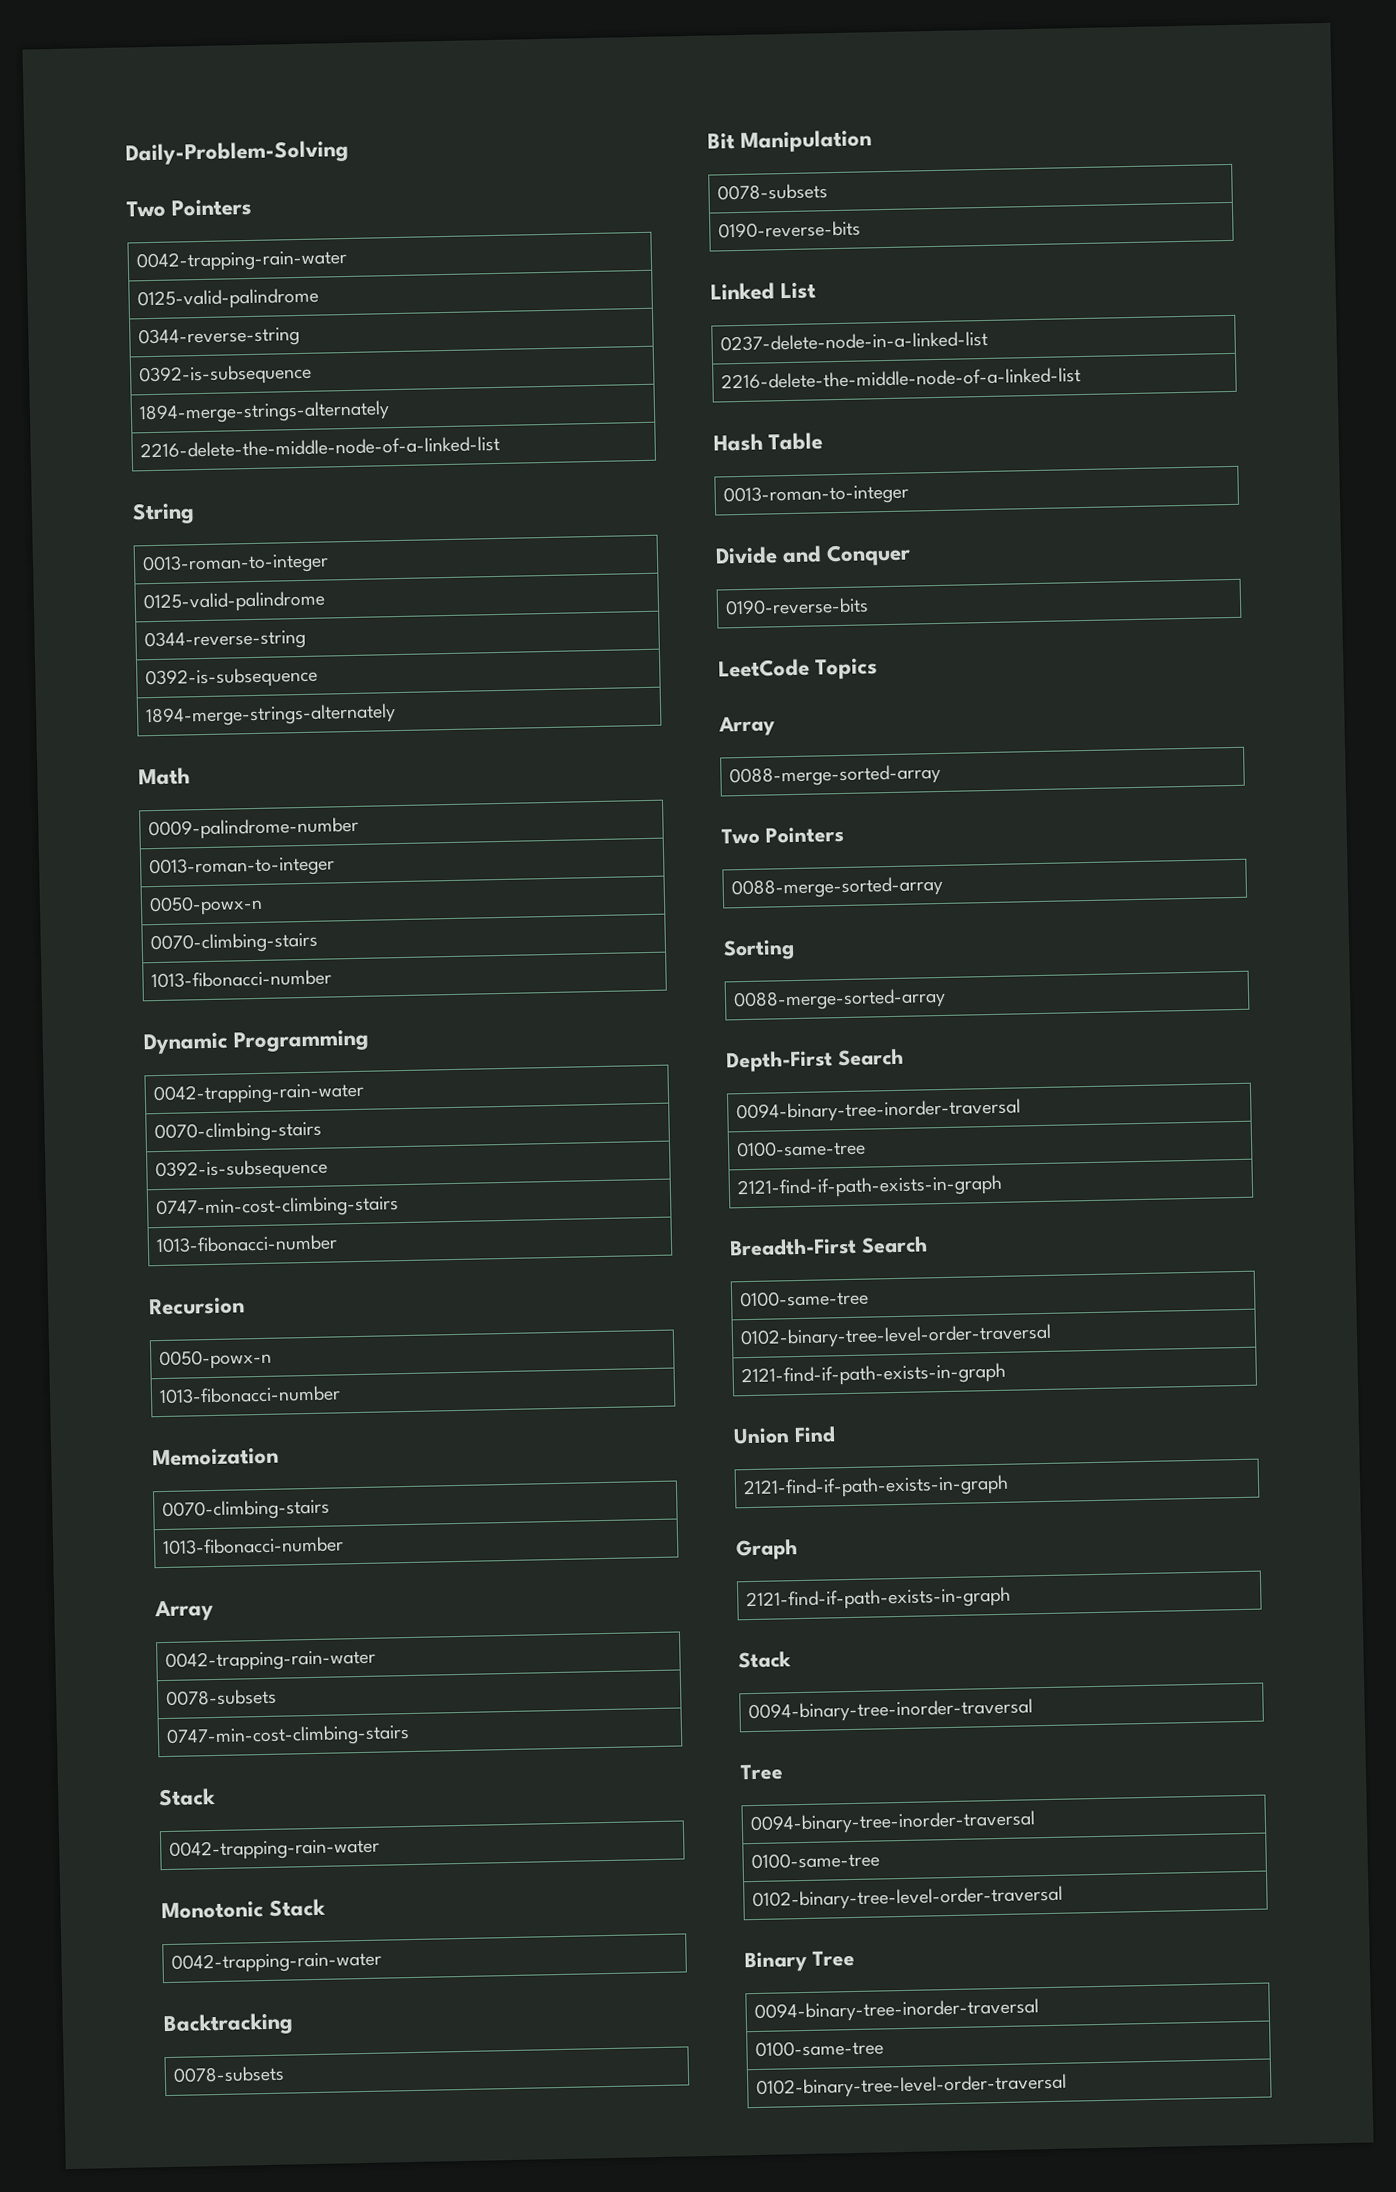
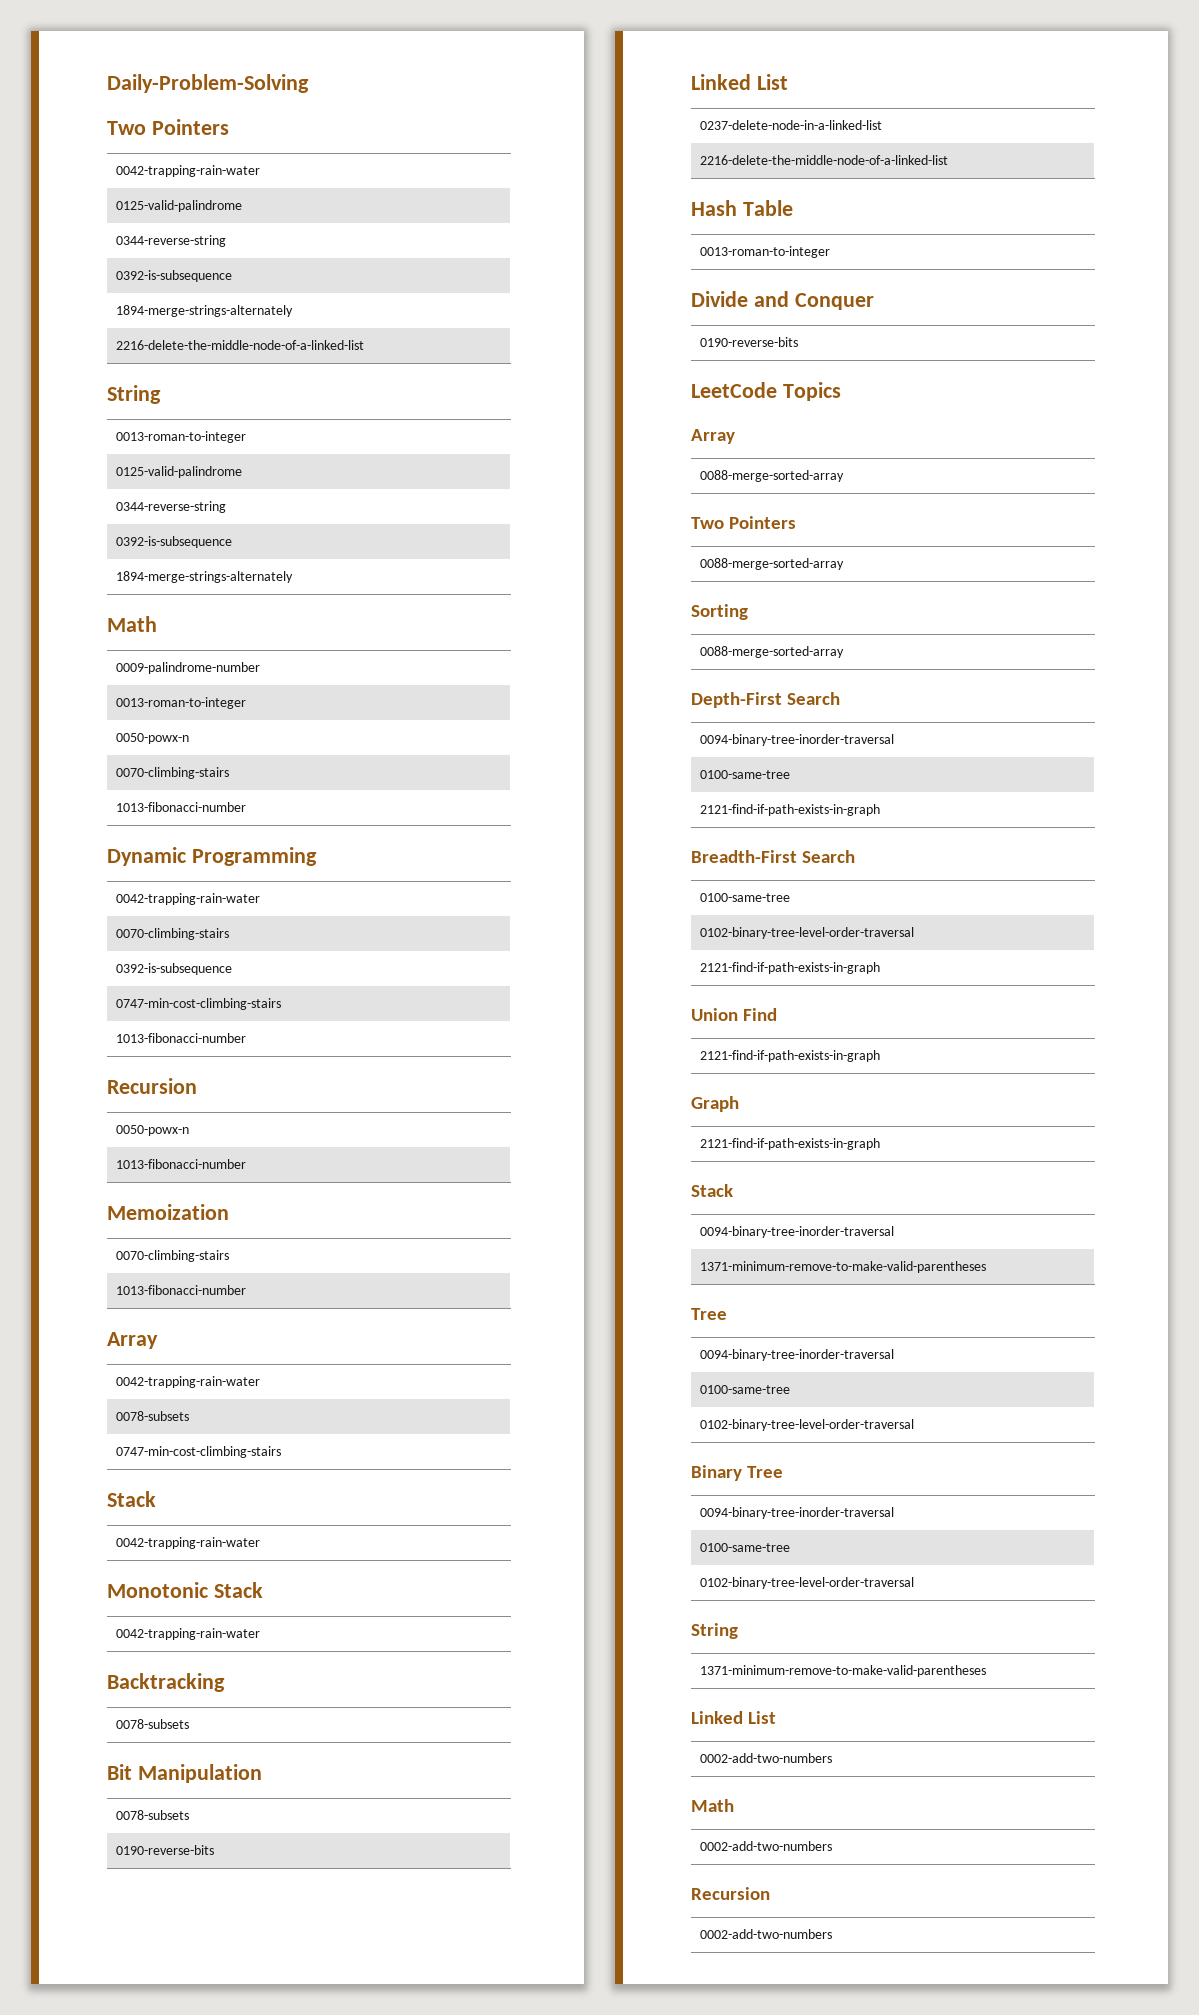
(1034, 1711) none -> [699,1261,986,1273] // 1371-minimum-remove-to-make-valid-parentheses
(1068, 2086) none -> [691,1623,738,1639] [699,1665,986,1677] [691,1711,777,1724] [699,1753,832,1763] [691,1799,734,1812] [699,1841,832,1851] [691,1887,770,1900] [699,1929,832,1939] // String // 1371-minimum-remove-to-make-valid-parentheses // Linked List // 0002-add-two-numbers // Math // 0002-add-two-numbers // Recursion // 0002-add-two-numbers

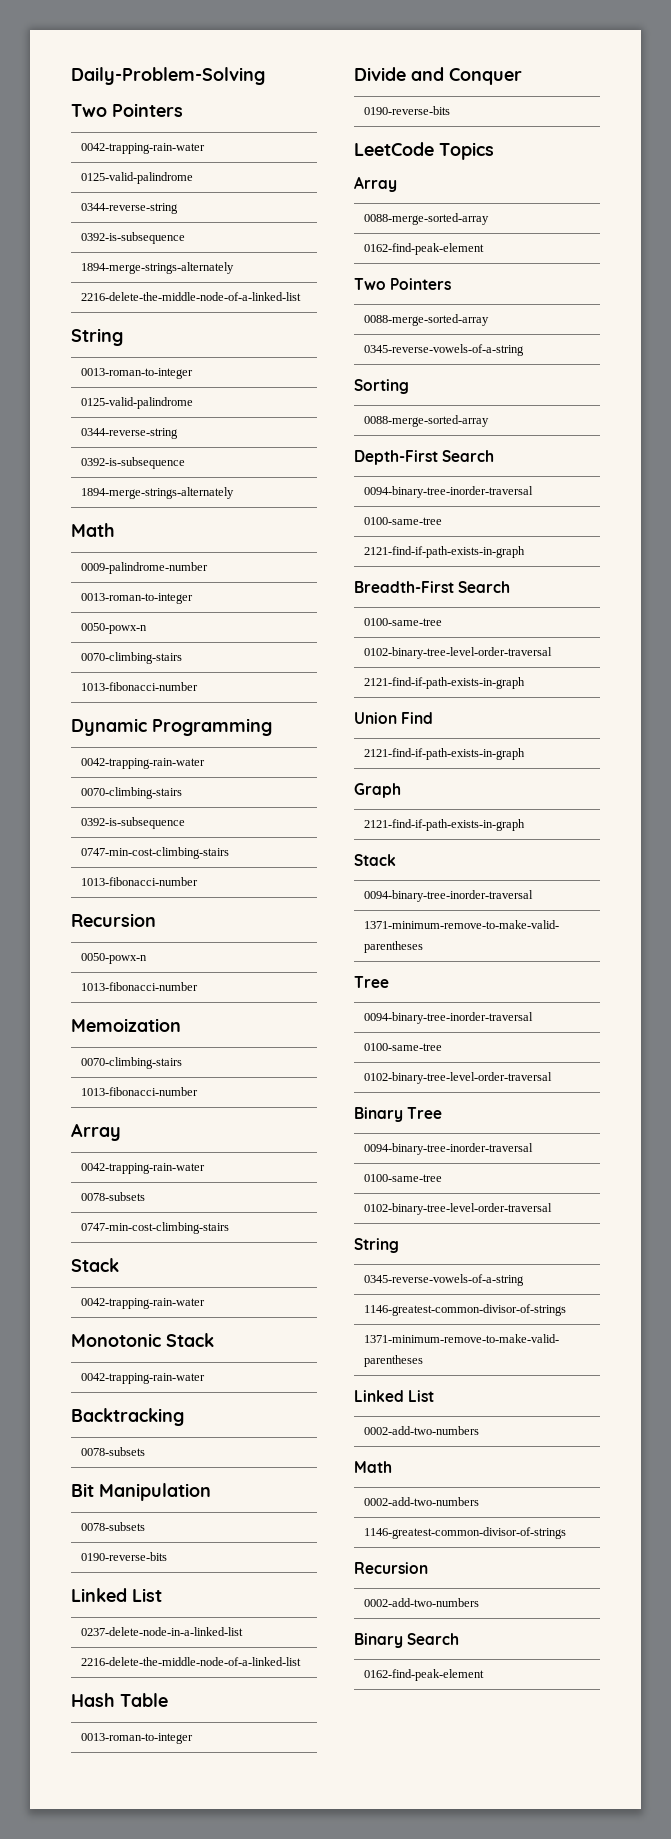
(844, 476) none -> [363,243,484,255] // 0162-find-peak-element
(844, 564) none -> [363,344,524,356] // 0345-reverse-vowels-of-a-string
(738, 1631) none -> [363,1274,524,1286] [363,1304,566,1316] // 0345-reverse-vowels-of-a-string // 1146-greatest-common-divisor-of-strings
(832, 1846) none -> [363,1527,566,1539] // 1146-greatest-common-divisor-of-strings
(832, 1934) none -> [354,1633,460,1648] [363,1669,484,1681] // Binary Search // 0162-find-peak-element

